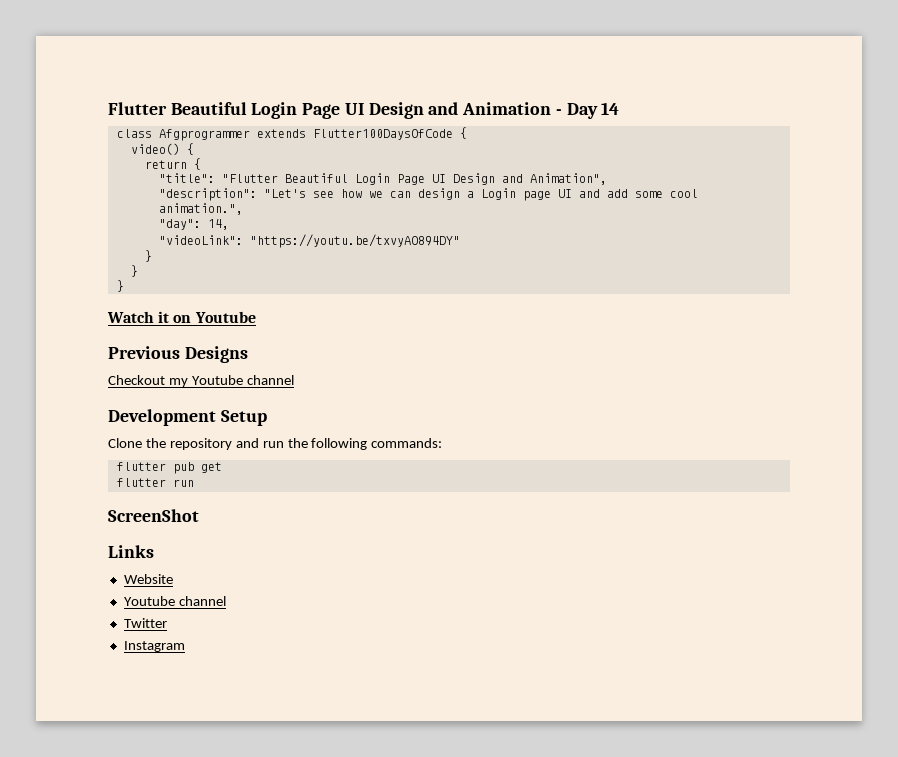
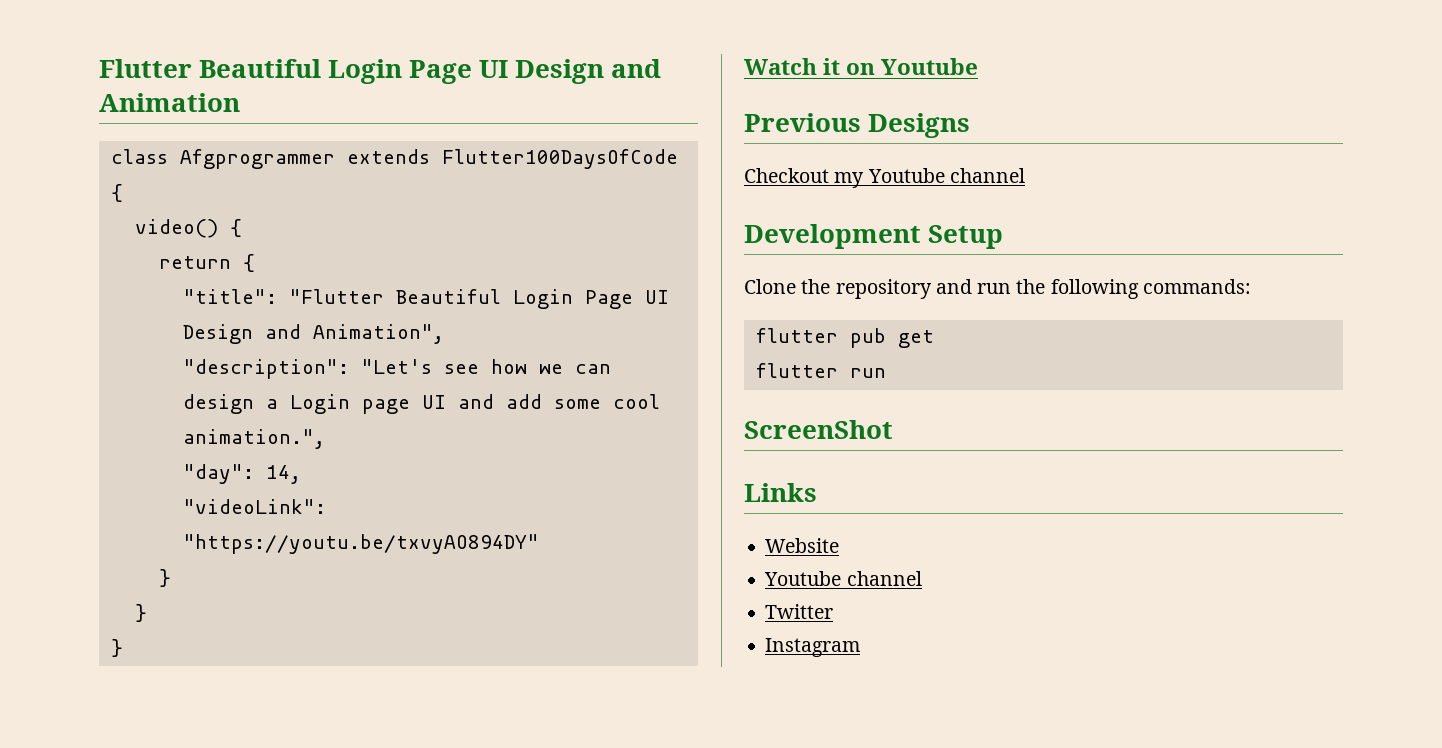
[555,102,620,119] - Day 14 -> (240, 102) none

